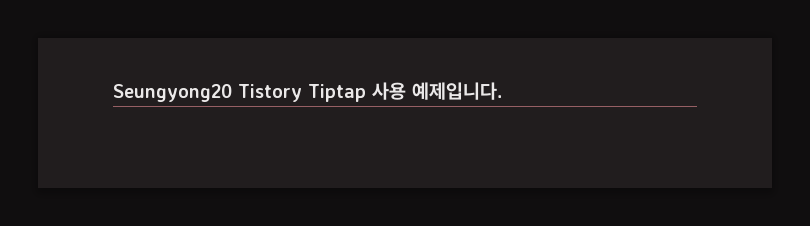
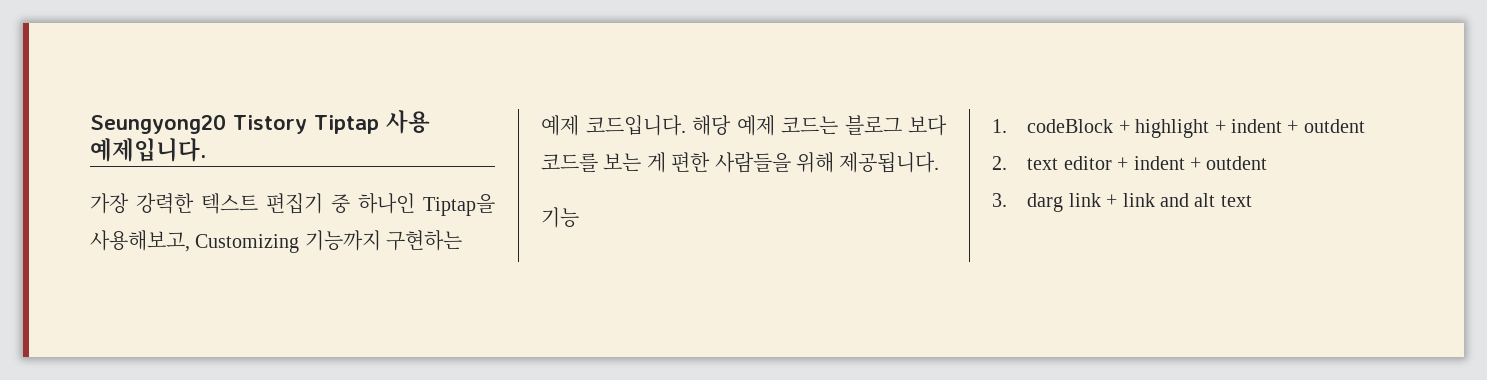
(502, 91) none -> [90,193,495,216] [90,230,463,253] [541,115,947,136] [541,152,940,173] [541,207,579,228] [992,119,1365,138] [992,156,1268,170] [992,193,1252,212] // 가장 강력한 텍스트 편집기 중 하나인 Tiptap을 사용해보고, Customizing 기능까지 구현하는 예제 코드입니다. 해당 예제 코드는 블로그 보다 코드를 보는 게 편한 사람들을 위해 제공됩니다. // 기능 // 1. codeBlock + highlight + indent + outdent // 2. text editor + indent + outdent // 3. darg link + link and alt text

